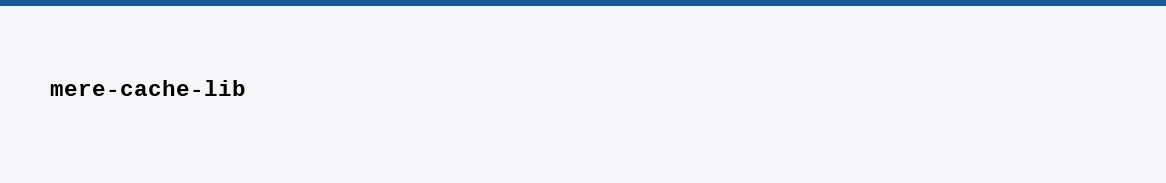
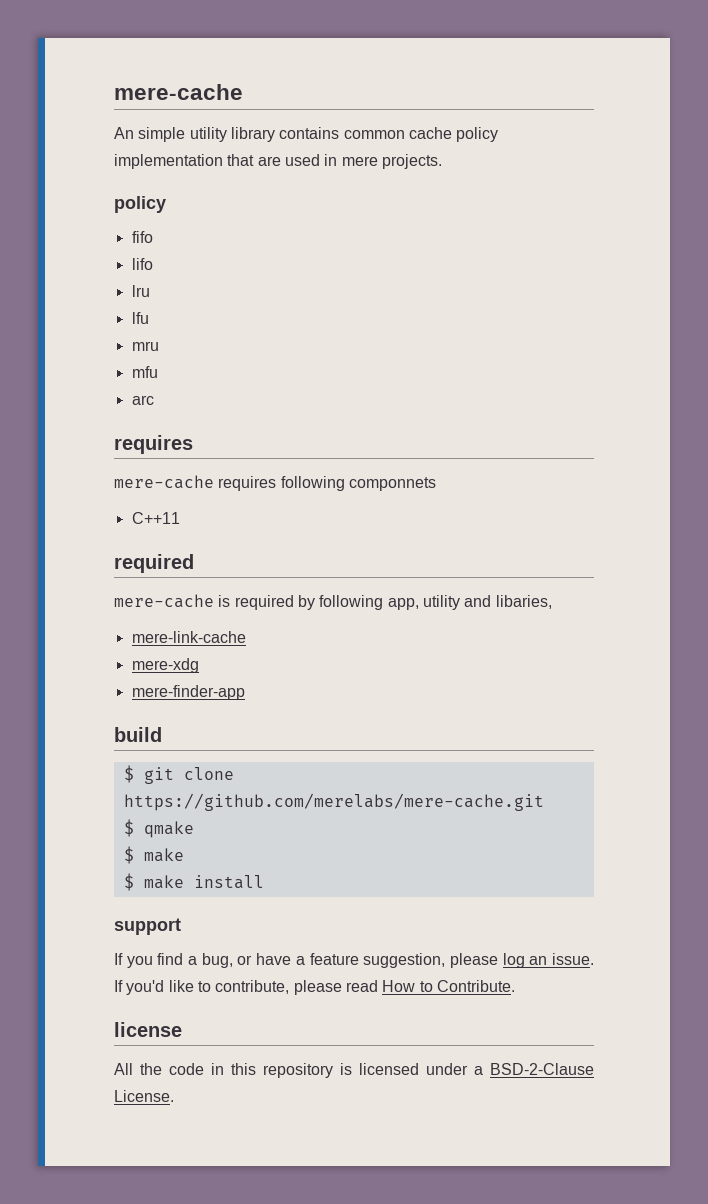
[50,80,246,96] mere-cache-lib -> [114,84,243,100] [114,127,499,142] [114,154,442,169] [114,196,166,213] [131,231,153,243] [131,258,153,270] [131,285,150,297] [131,312,149,324] [131,341,159,351] [131,366,158,378] [131,395,154,405] [114,435,193,454] [114,475,436,491] [131,512,180,524] [114,554,194,573] [114,594,552,610] [131,631,246,643] [131,658,199,673] [131,685,245,700] [114,727,162,742] [123,765,234,784] [123,793,544,811] [123,819,194,838] [123,846,184,864] [123,873,264,891] [114,918,181,935] [114,953,594,968] [114,980,515,995] [114,1022,182,1037] [114,1063,594,1078] [114,1090,174,1102] mere-cache // An simple utility library contains common cache policy implementation that are used in mere projects. // policy // fifo // lifo // lru // lfu // mru // mfu // arc // requires // mere-cache requires following componnets // C++11 // required // mere-cache is required by following app, utility and libaries, // mere-link-cache // mere-xdg // mere-finder-app // build // $ git clone https://github.com/merelabs/mere-cache.git // $ qmake // $ make // $ make install // support // If you find a bug, or have a feature suggestion, please log an issue. If you'd like to contribute, please read How to Contribute. // license // All the code in this repository is licensed under a BSD-2-Clause License.

